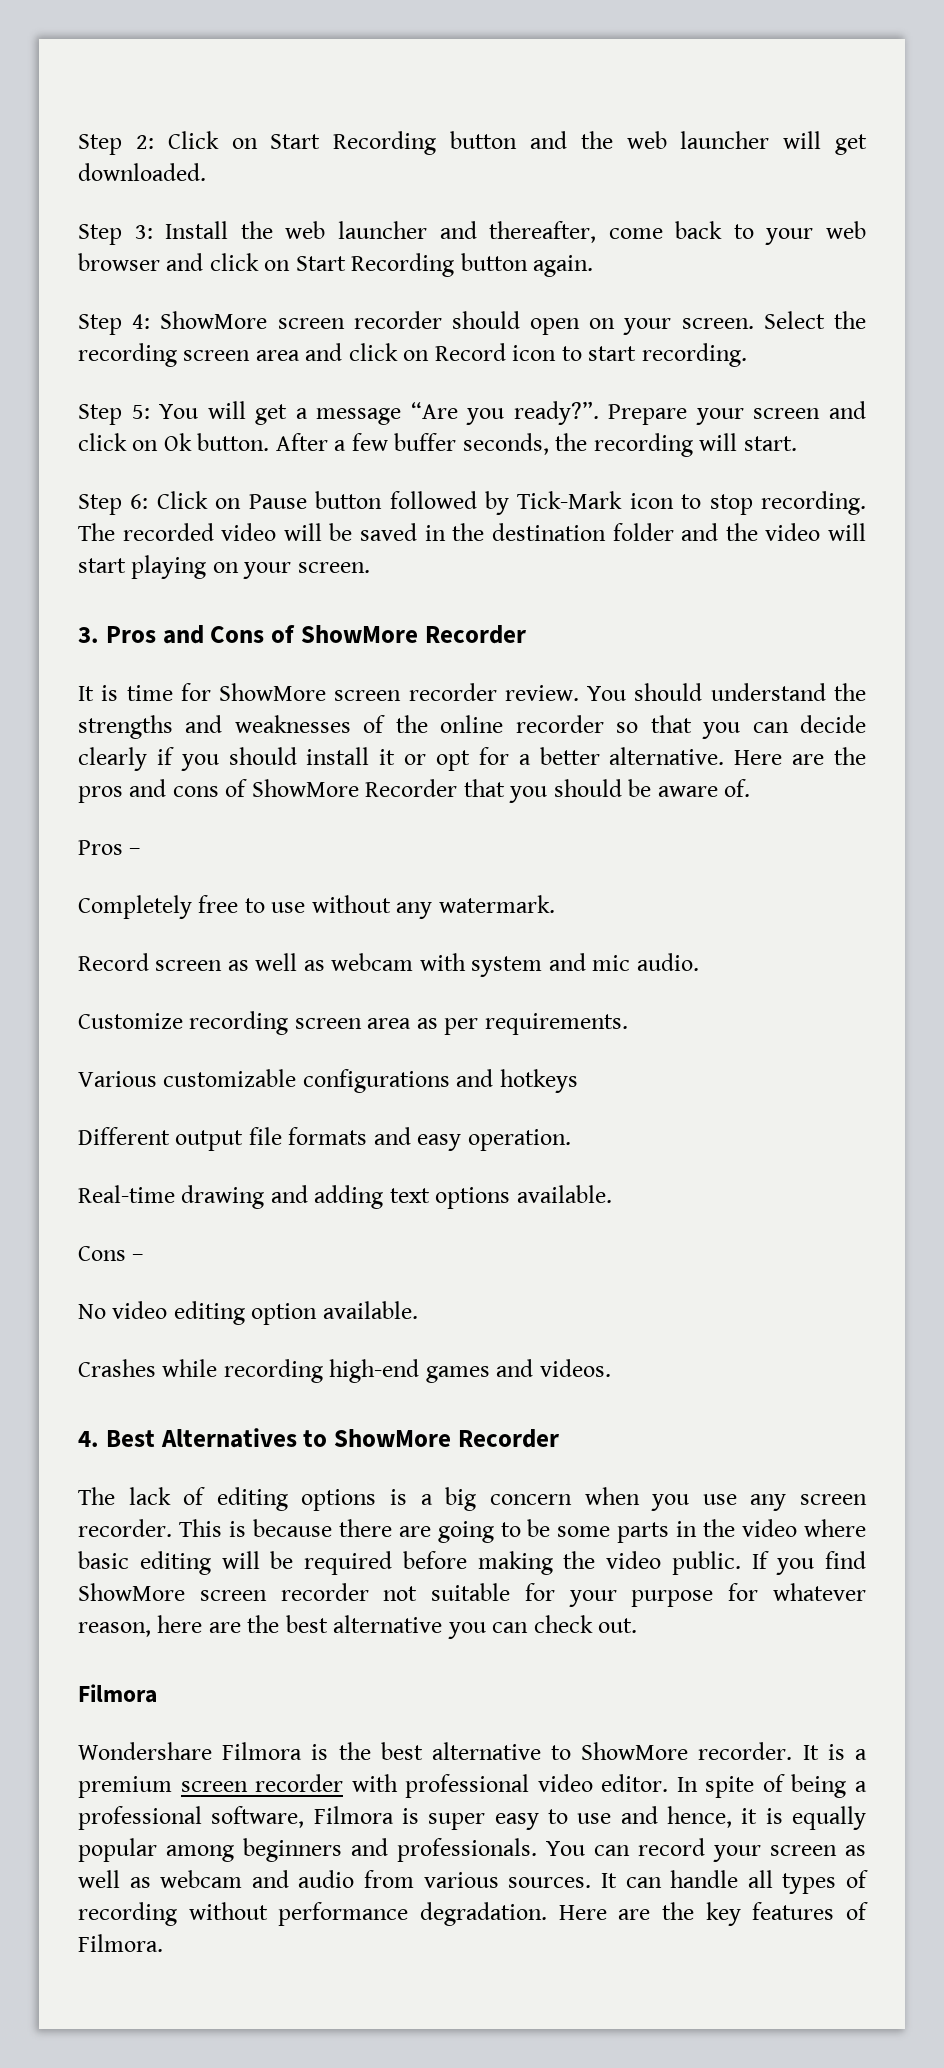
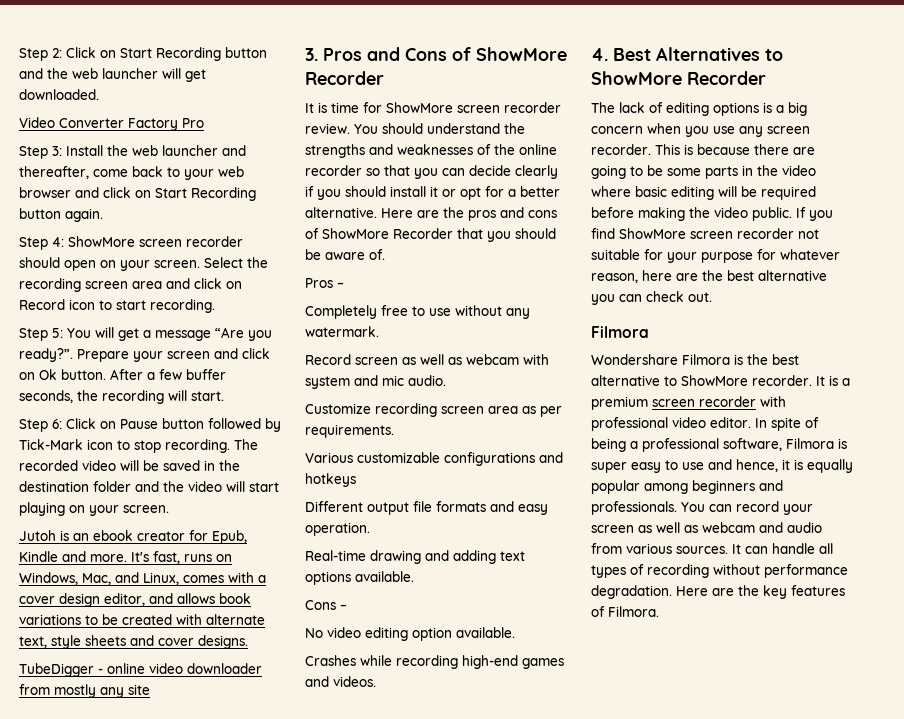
(206, 172) none -> [19,117,204,131] // Video Converter Factory Pro
(370, 567) none -> [19,530,247,544] [19,551,232,564] [19,572,266,585] [19,593,251,607] [19,614,265,625] [19,635,248,649] [19,663,262,677] [19,684,150,698] // Jutoh is an ebook creator for Epub, Kindle and more. It's fast, runs on Windows, Mac, and Linux, comes with a cover design editor, and allows book variations to be created with alternate text, style sheets and cover designs. // TubeDigger - online video downloader from mostly any site

